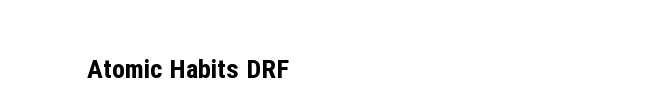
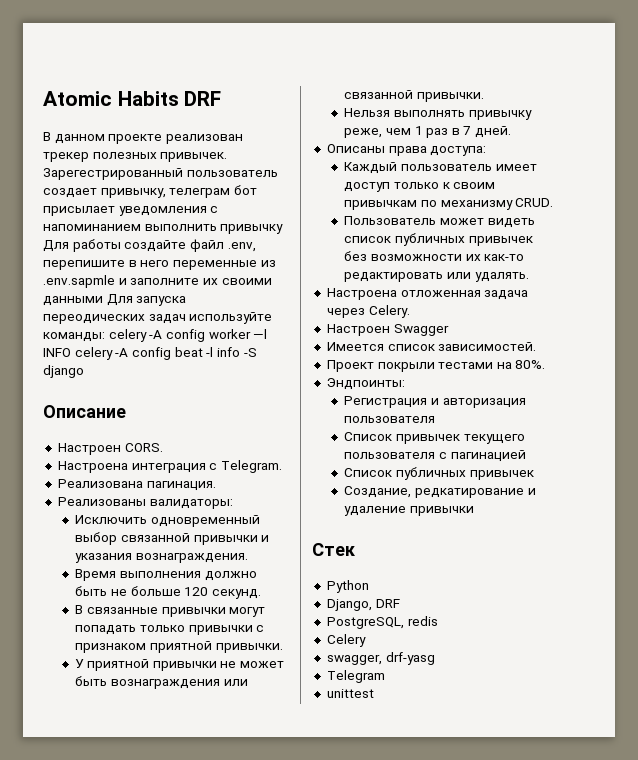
(290, 69) none -> [43,132,243,144] [43,152,228,162] [43,168,278,180] [43,185,257,198] [43,206,219,216] [43,224,284,234] [43,239,256,252] [43,260,276,270] [43,275,272,288] [43,294,187,306] [43,312,273,324] [43,329,268,342] [43,347,257,360] [43,365,84,378] [43,405,126,418] [57,443,163,455] [57,460,282,473] [57,479,216,491] [57,497,233,509] [75,515,260,527] [75,532,270,545] [75,553,248,563] [75,569,257,581] [75,586,261,599] [75,605,266,617] [75,625,265,635] [75,641,283,653] [75,659,284,671] [75,676,248,689] [344,90,484,102] [344,108,532,120] [344,126,512,138] [326,144,487,156] [344,162,537,174] [344,182,496,192] [344,198,554,210] [344,216,535,228] [344,233,533,246] [344,251,525,261] [344,272,529,282] [326,288,529,300] [326,305,410,318] [326,324,449,336] [326,342,537,351] [326,360,546,372] [326,378,405,390] [344,396,526,408] [344,416,436,423] [344,432,525,444] [344,450,526,462] [344,467,534,480] [344,486,536,498] [344,506,474,516] [312,543,355,556] [326,580,369,593] [326,599,400,611] [326,616,438,629] [326,634,366,647] [326,652,435,665] [326,670,385,683] [326,689,374,698] // В данном проекте реализован трекер полезных привычек. Зарегестрированный пользователь создает привычку, телеграм бот присылает уведомления с напоминанием выполнить привычку Для работы создайте файл .env, перепишите в него переменные из .env.sapmle и заполните их своими данными Для запуска переодических задач используйте команды: celery -A config worker —l INFO celery -A config beat -l info -S django // Описание // Настроен CORS. // Настроена интеграция с Telegram. // Реализована пагинация. // Реализованы валидаторы: // Исключить одновременный выбор связанной привычки и указания вознаграждения. // Время выполнения должно быть не больше 120 секунд. // В связанные привычки могут попадать только привычки с признаком приятной привычки. // У приятной привычки не может быть вознаграждения или связанной привычки. // Нельзя выполнять привычку реже, чем 1 раз в 7 дней. // Описаны права доступа: // Каждый пользователь имеет доступ только к своим привычкам по механизму CRUD. // Пользователь может видеть список публичных привычек без возможности их как-то редактировать или удалять. // Настроена отложенная задача через Celery. // Настроен Swagger // Имеется список зависимостей. // Проект покрыли тестами на 80%. // Эндпоинты: // Регистрация и авторизация пользователя // Список привычек текущего пользователя с пагинацией // Список публичных привычек // Создание, редкатирование и удаление привычки // Стек // Python // Django, DRF // PostgreSQL, redis // Celery // swagger, drf-yasg // Telegram // unittest

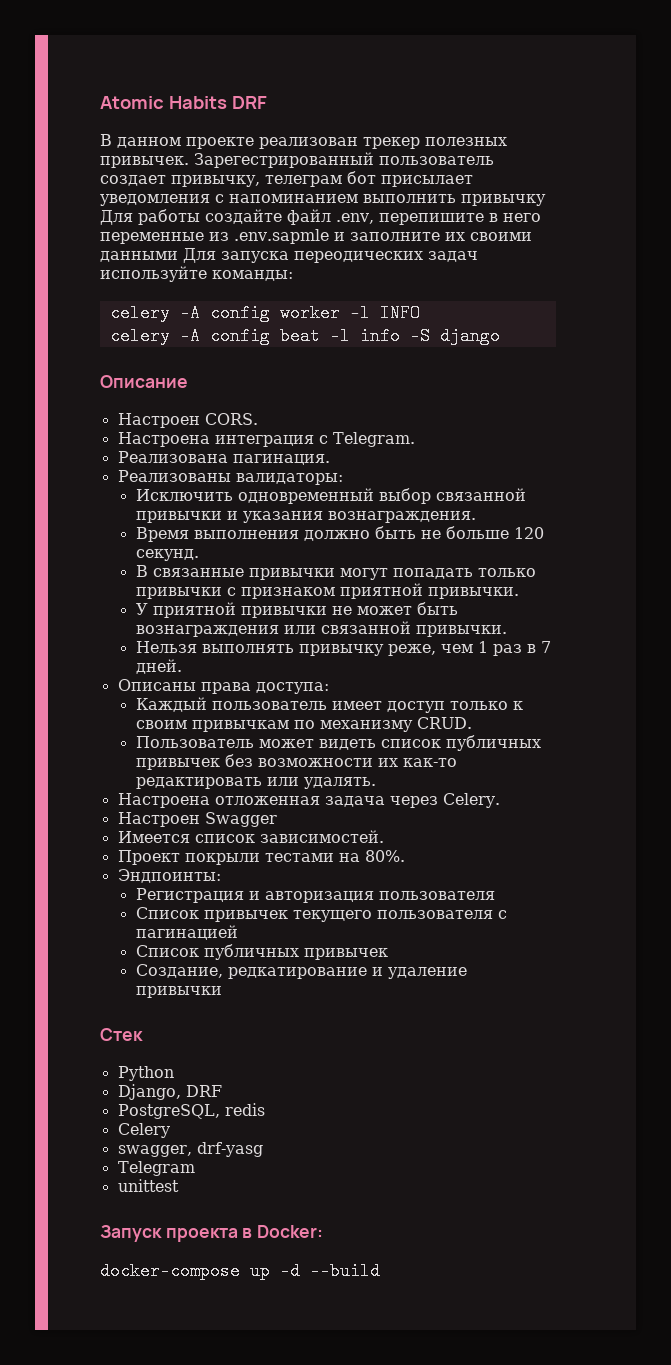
(105, 337) none -> (293, 275) //
(71, 352) none -> (420, 313) //
(374, 693) none -> [100,1225,324,1242] [100,1262,380,1280] // Запуск проекта в Docker: // docker-compose up -d --build

